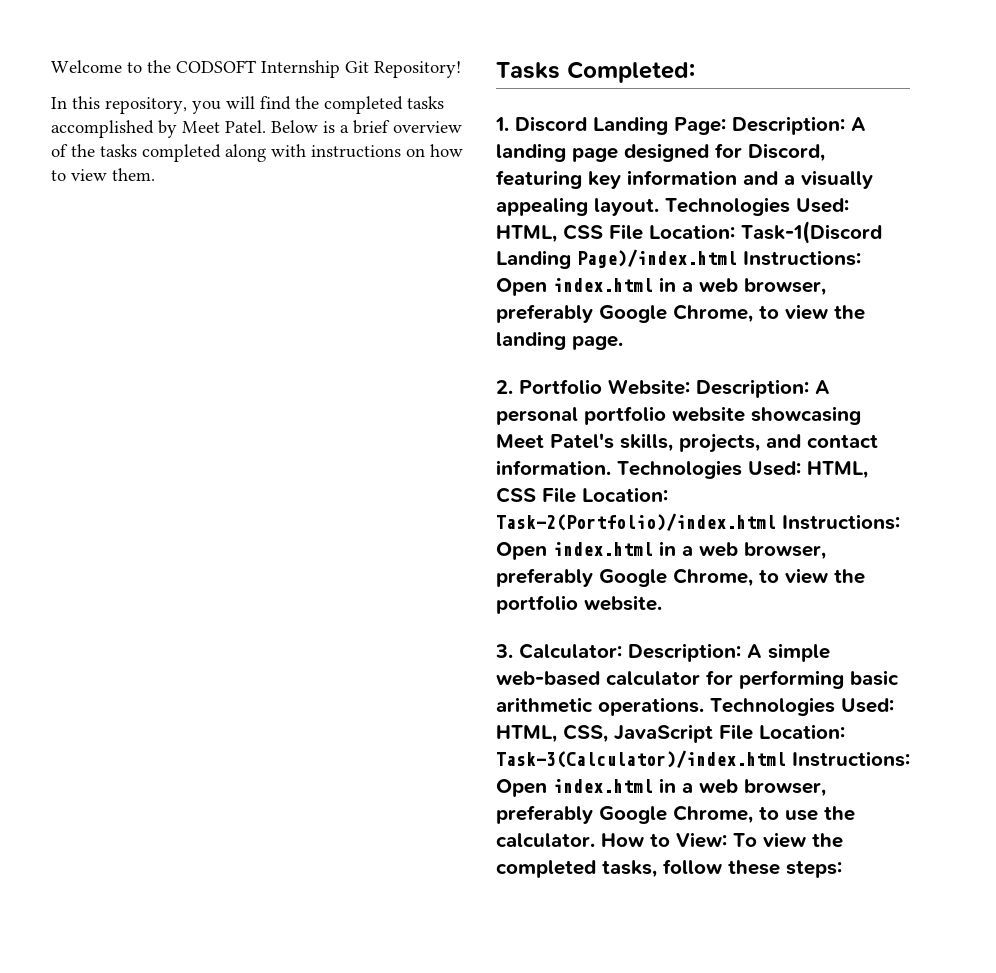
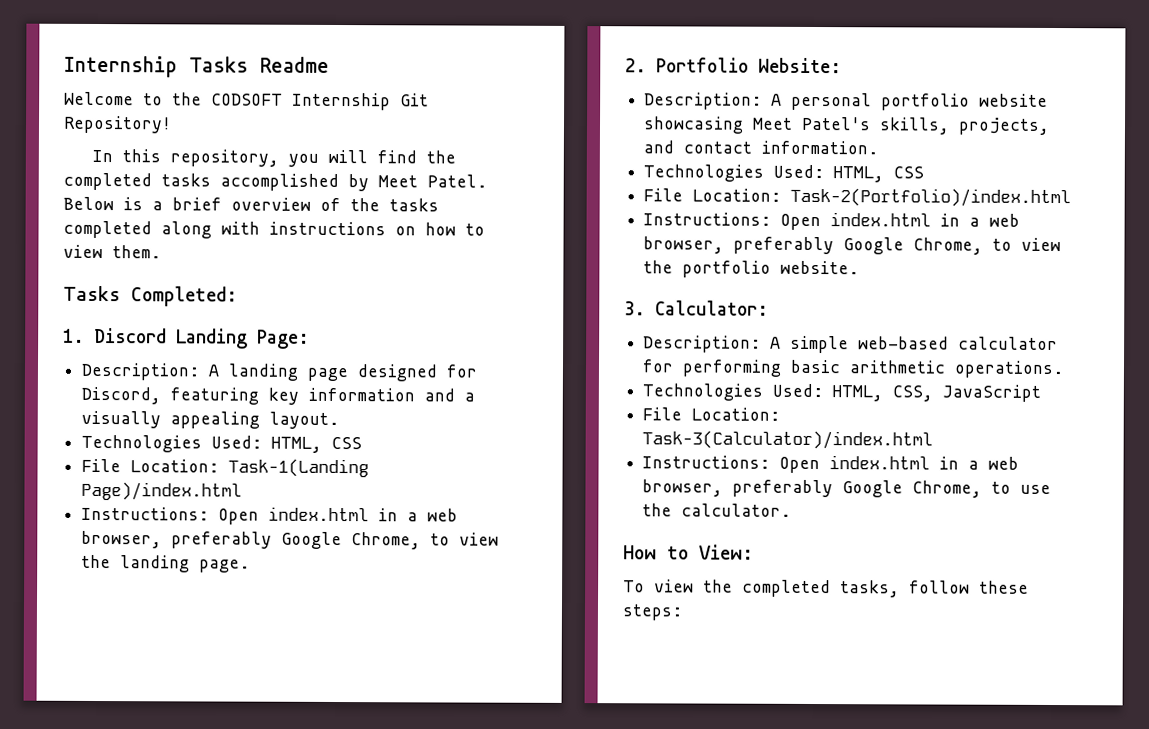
(51, 66) none -> [64,55,330,78] Internship Tasks Readme //
(726, 126) none -> (310, 339) //
[665,197,849,216] [496,221,882,244] [496,250,571,269] Technologies Used: HTML, CSS File Location: Task-1(Discord Landing -> [81,434,363,453] [81,458,370,478] // Technologies Used: HTML, CSS // File Location: Task-1(Landing
(737, 258) none -> (243, 491) //
(690, 387) none -> (842, 65) //
[617,460,868,479] [496,487,536,503] Technologies Used: HTML, CSS -> [643,164,925,183] // Technologies Used: HTML, CSS //
(776, 522) none -> (1072, 197) //
(622, 651) none -> (769, 308) //
(704, 706) none -> (1065, 369) //
(713, 733) none -> (1042, 393) //
(786, 759) none -> (934, 440) //
(595, 840) none -> (792, 510) //
(727, 840) none -> (754, 552) //

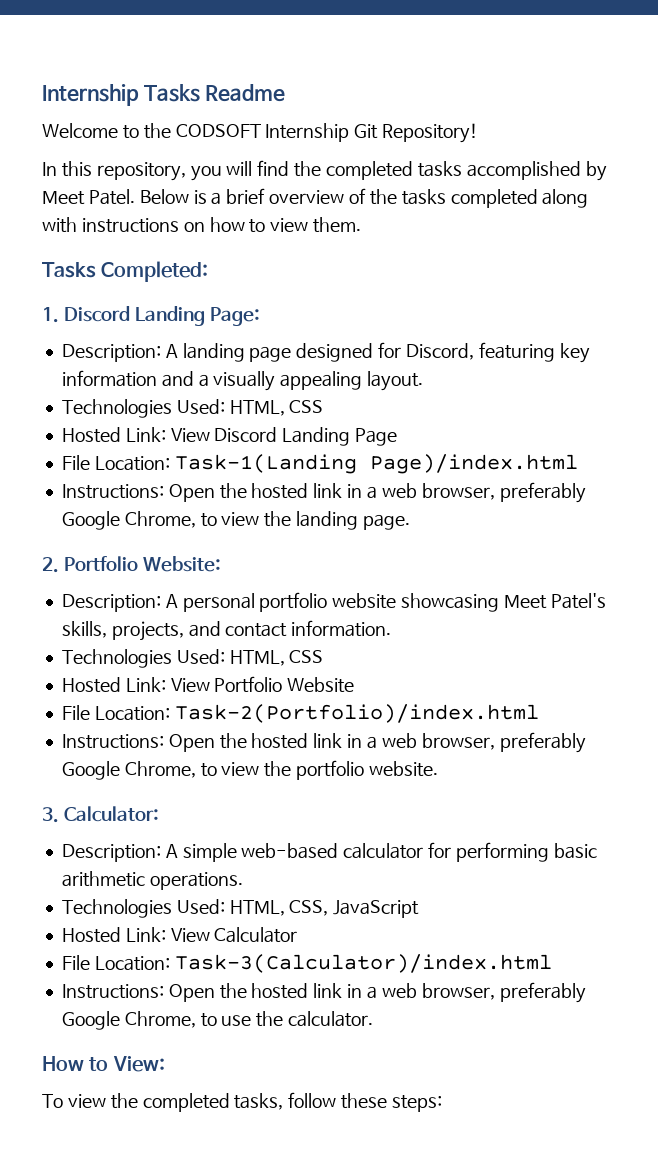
(363, 443) none -> [61,427,398,446] // Hosted Link: View Discord Landing Page
[268,506,370,522] index.html -> [219,483,343,499] the hosted link
(925, 172) none -> [61,676,355,693] // Hosted Link: View Portfolio Website
[830,212,932,227] index.html -> [219,733,343,749] the hosted link
(1042, 393) none -> [61,927,298,943] // Hosted Link: View Calculator
[829,455,931,470] index.html -> [219,983,343,999] the hosted link

